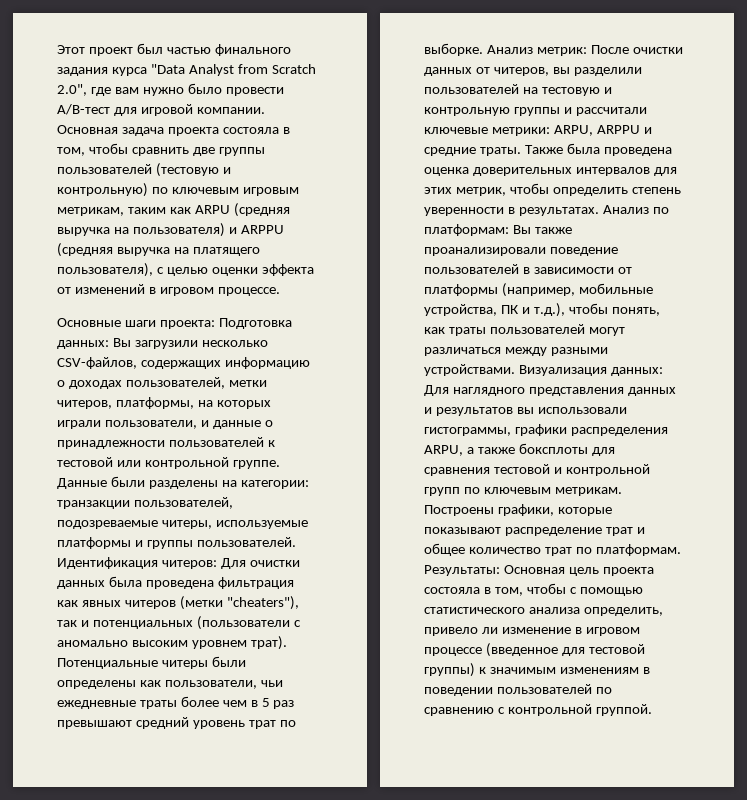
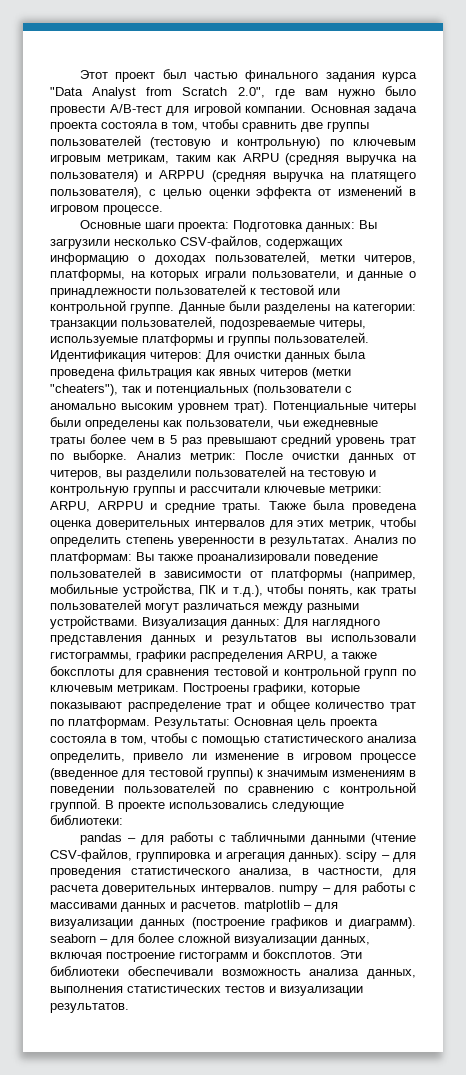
(652, 710) none -> [105,800,344,812] [50,815,123,825] [80,832,416,845] [50,848,416,862] [50,868,416,878] [50,882,417,895] [50,900,338,912] [50,917,417,929] [50,932,370,946] [50,949,362,962] [50,966,416,979] [50,986,363,996] [50,1003,129,1013] В проекте использовались следующие библиотеки: // pandas – для работы с табличными данными (чтение CSV-файлов, группировка и агрегация данных). scipy – для проведения статистического анализа, в частности, для расчета доверительных интервалов. numpy – для работы с массивами данных и расчетов. matplotlib – для визуализации данных (построение графиков и диаграмм). seaborn – для более сложной визуализации данных, включая построение гистограмм и боксплотов. Эти библиотеки обеспечивали возможность анализа данных, выполнения статистических тестов и визуализации результатов.

